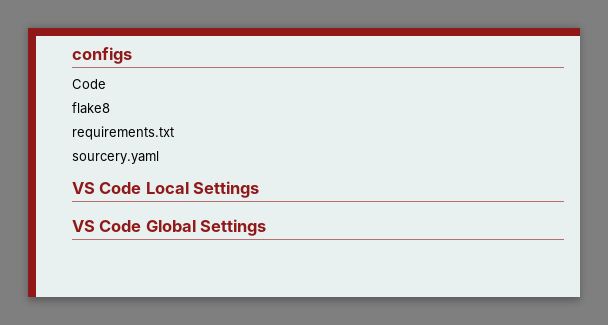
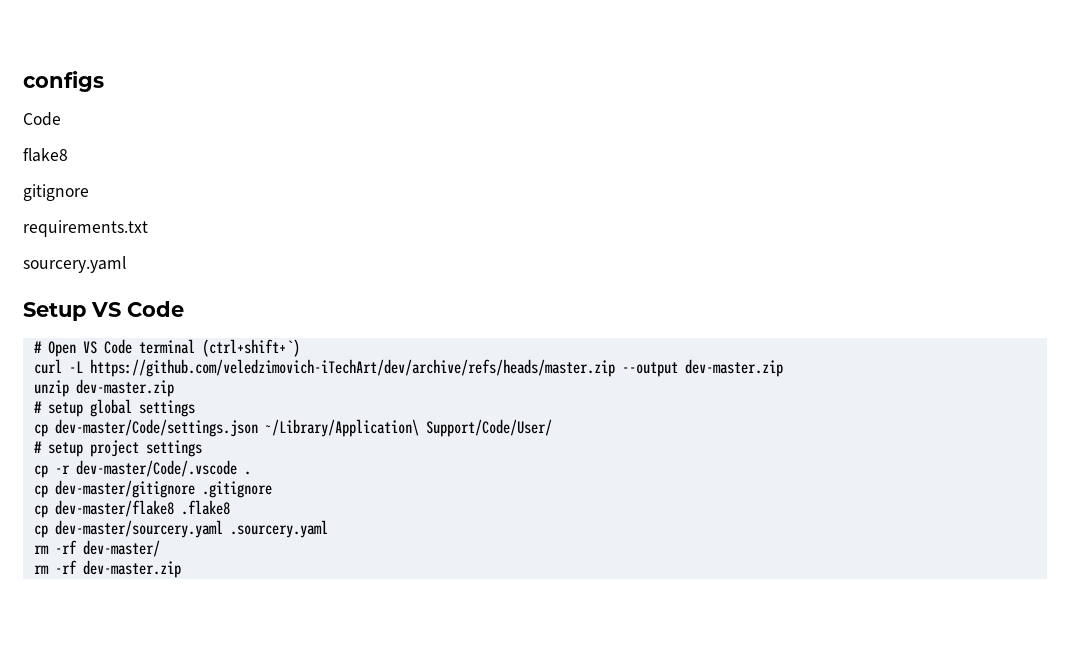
(110, 108) none -> [23,184,89,201] // gitignore
[72,181,260,198] [72,219,267,236] VS Code Local Settings // VS Code Global Settings -> [23,301,184,321] [33,339,300,357] [33,359,783,377] [33,379,174,397] [33,399,195,417] [33,419,552,437] [33,440,202,457] [33,460,251,478] [33,480,272,498] [33,500,230,518] [33,520,328,538] [33,540,160,557] [33,560,181,578] Setup VS Code // # Open VS Code terminal (ctrl+shift+`) // curl -L https://github.com/veledzimovich-iTechArt/dev/archive/refs/heads/master.zip --output dev-master.zip // unzip dev-master.zip // # setup global settings // cp dev-master/Code/settings.json ~/Library/Application\ Support/Code/User/ // # setup project settings // cp -r dev-master/Code/.vscode . // cp dev-master/gitignore .gitignore // cp dev-master/flake8 .flake8 // cp dev-master/sourcery.yaml .sourcery.yaml // rm -rf dev-master/ // rm -rf dev-master.zip

